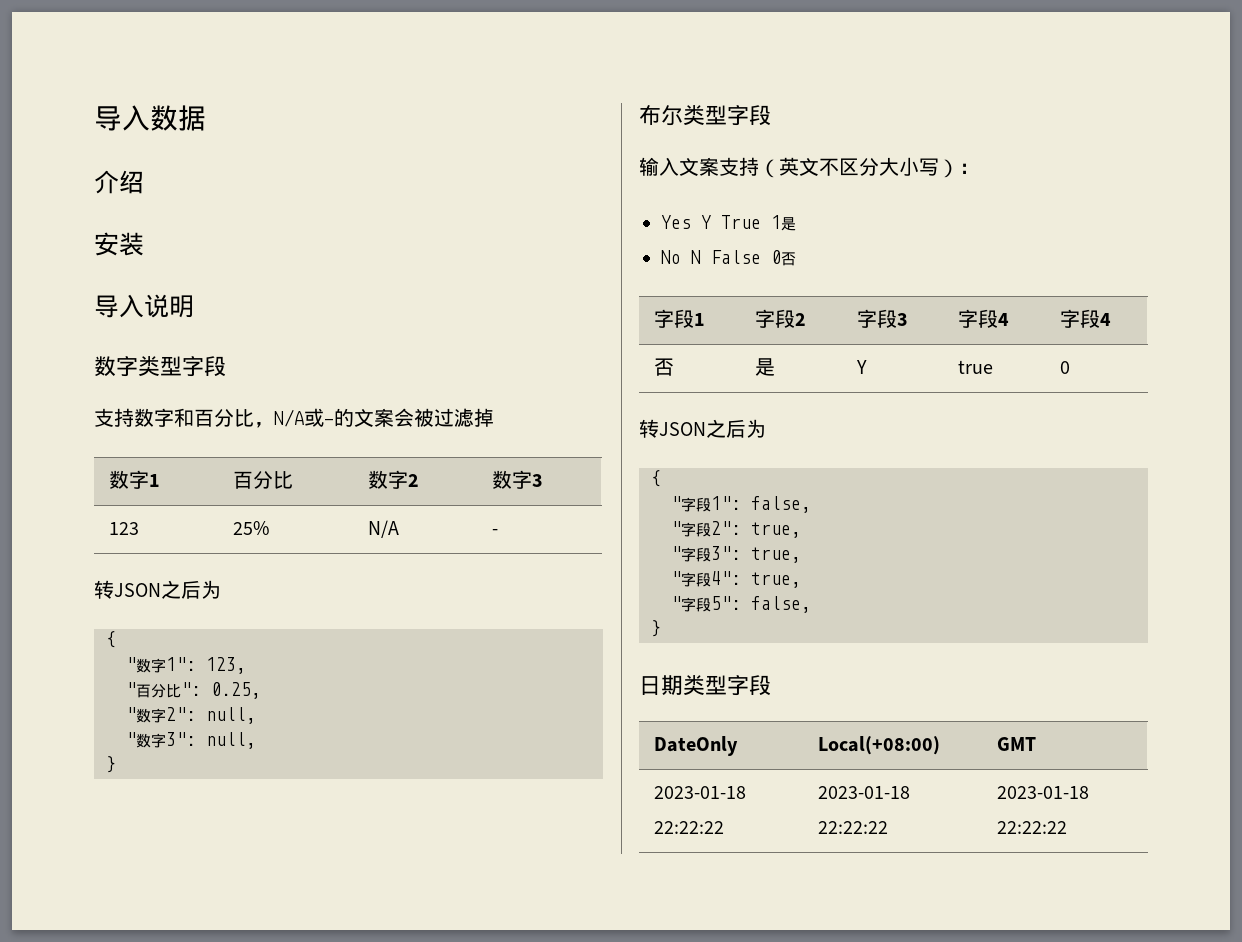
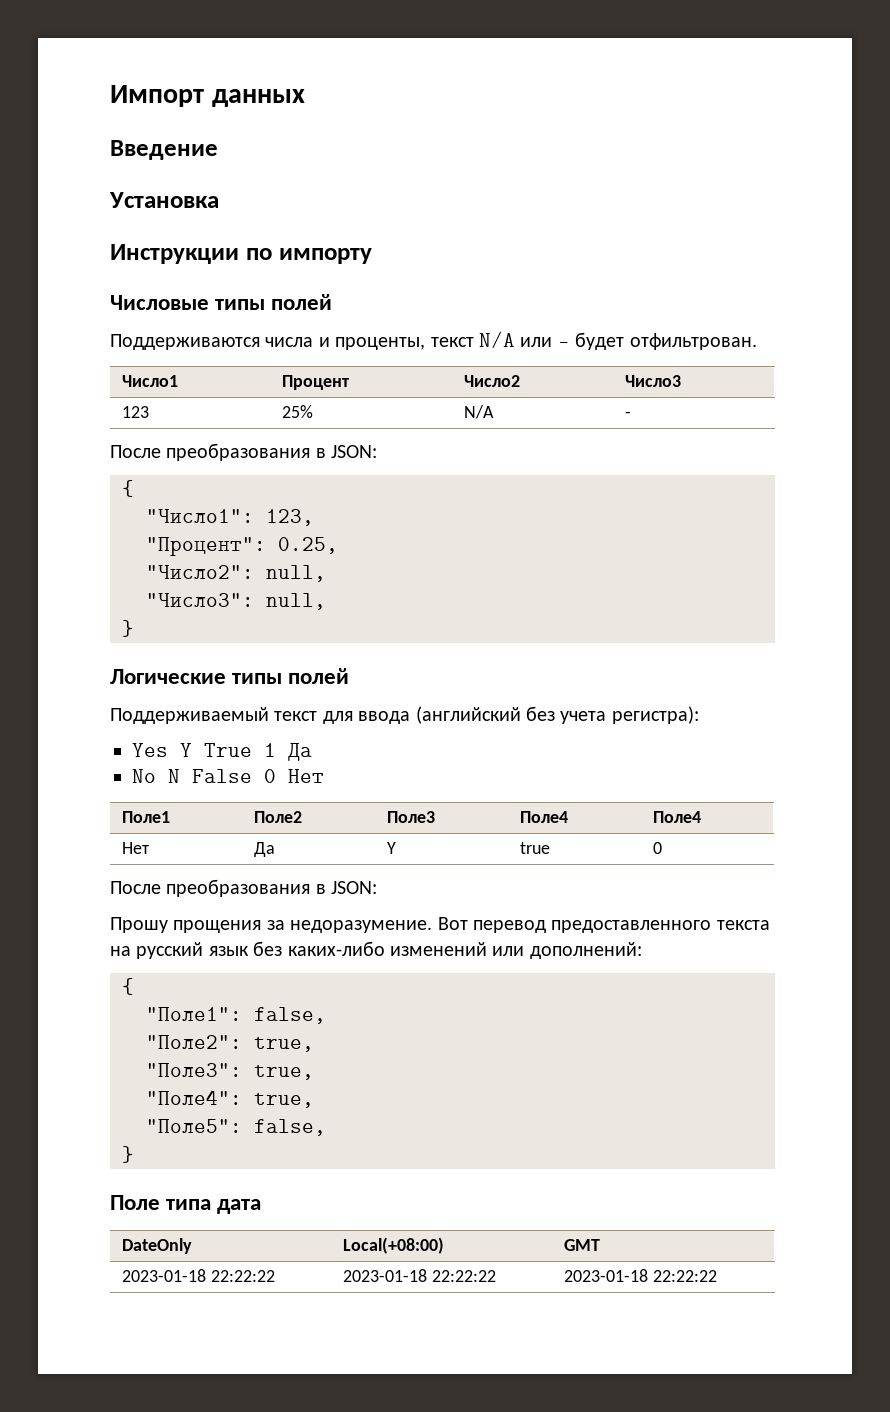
[94,105,206,131] [94,170,144,194] [94,232,144,256] [94,294,194,318] [94,356,226,377] [94,408,494,428] [108,470,160,489] [232,470,293,489] [367,470,419,489] [491,470,543,489] [108,522,139,535] [232,521,269,535] [367,520,399,538] [491,529,498,535] [94,580,221,599] [106,631,116,648] [126,657,246,674] [126,682,261,699] [126,707,256,724] [126,732,256,749] [106,756,116,773] [639,105,771,126] [639,157,979,178] 导入数据 // 介绍 // 安装 // 导入说明 // 数字类型字段 // 支持数字和百分比，N/A或-的文案会被过滤掉 // 数字1 | 百分比 | 数字2 | 数字3 // 123 | 25% | N/A | - // 转JSON之后为 // { // "数字1": 123, // "百分比": 0.25, // "数字2": null, // "数字3": null, // } // 布尔类型字段 // 输入文案支持（英文不区分大小写）： -> [110,85,305,107] [110,140,218,160] [109,192,219,208] [110,244,372,264] [110,294,333,310] [110,331,757,350] [122,375,179,387] [282,375,350,390] [464,375,521,387] [625,375,682,387] [122,406,150,418] [282,405,314,418] [464,405,495,419] [625,411,632,418] [110,443,378,461] [122,480,134,497] [146,509,314,526] [146,537,338,556] [146,565,326,582] [146,593,326,610] [122,620,134,637] [110,668,350,684] [110,706,699,724] Импорт данных // Введение // Установка // Инструкции по импорту // Числовые типы полей // Поддерживаются числа и проценты, текст N/A или - будет отфильтрован. // Число1 | Процент | Число2 | Число3 // 123 | 25% | N/A | - // После преобразования в JSON: // { // "Число1": 123, // "Процент": 0.25, // "Число2": null, // "Число3": null, // } // Логические типы полей // Поддерживаемый текст для ввода (английский без учета регистра):
[781,217,796,231] 是 -> [288,743,312,761] Да
[781,252,796,266] [653,309,705,328] [754,309,806,328] [856,309,908,328] [957,309,1009,328] [1059,309,1111,328] [653,358,674,376] [754,358,775,376] [855,360,867,374] [957,360,993,374] [1059,361,1070,374] [639,419,766,438] [651,470,661,487] [671,496,811,513] [671,521,801,538] [671,546,801,563] [671,571,801,588] [671,596,741,612] 否 // 字段1 | 字段2 | 字段3 | 字段4 | 字段4 // 否 | 是 | Y | true | 0 // 转JSON之后为 // { // "字段1": false, // "字段2": true, // "字段3": true, // "字段4": true, // "字段5": -> [288,769,324,783] [122,811,171,823] [254,811,303,823] [387,811,436,823] [520,811,569,823] [653,811,702,823] [122,842,150,854] [254,842,276,857] [387,842,397,854] [520,842,551,854] [653,842,663,854] [110,879,378,897] [110,917,770,933] [110,941,642,959] [122,978,134,995] [146,1007,326,1024] [146,1035,314,1052] [146,1063,314,1080] [146,1090,314,1108] [146,1119,242,1133] Нет // Поле1 | Поле2 | Поле3 | Поле4 | Поле4 // Нет | Да | Y | true | 0 // После преобразования в JSON: // Прошу прощения за недоразумение. Вот перевод предоставленного текста на русский язык без каких-либо изменений или дополнений: // { // "Поле1": false, // "Поле2": true, // "Поле3": true, // "Поле4": true, // "Поле5":
[639,675,771,696] 日期类型字段 -> [110,1195,262,1214] Поле типа дата

